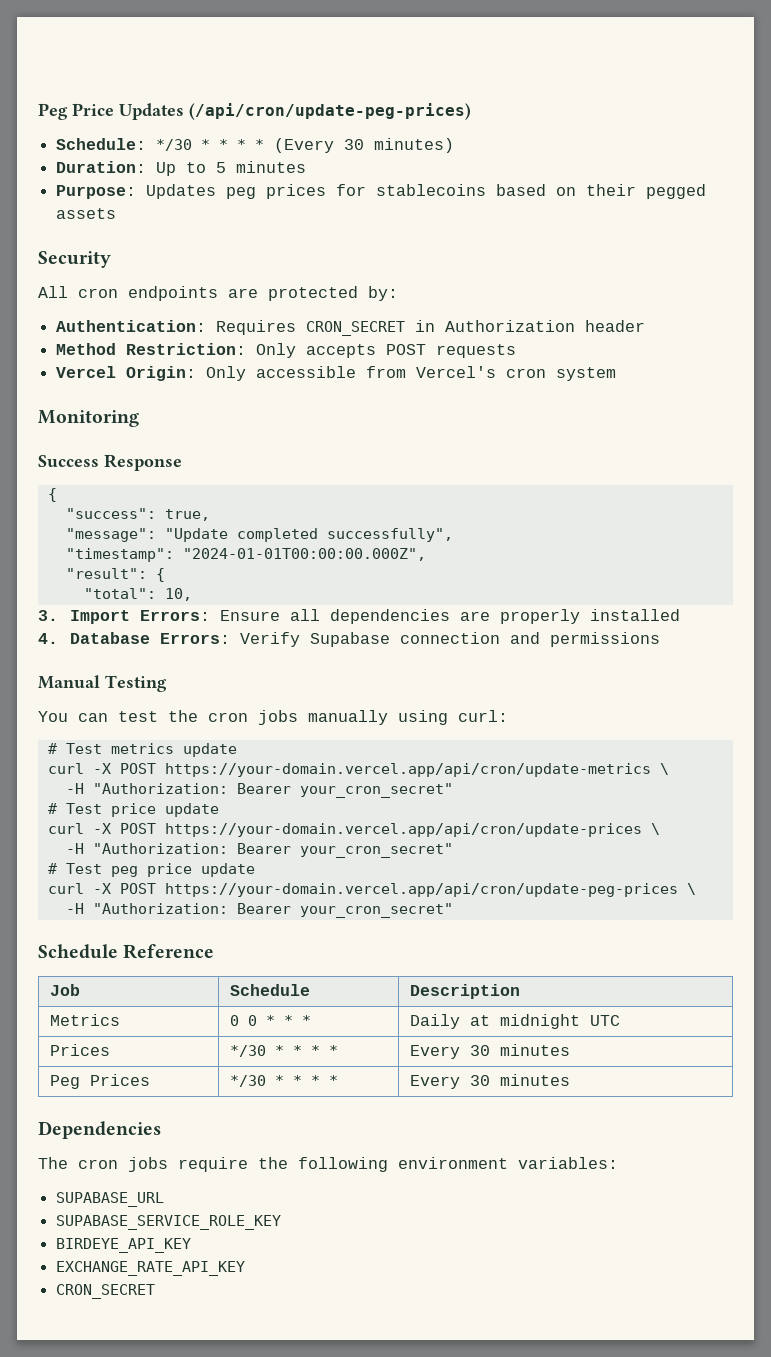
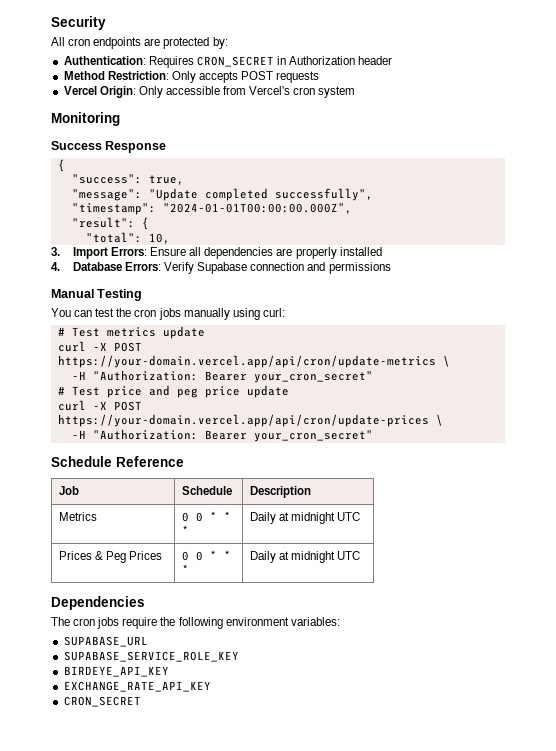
[38,103,471,120] [56,138,455,153] [56,161,307,176] [56,184,707,199] [56,208,117,219] Peg Price Updates (/api/cron/update-peg-prices) // Schedule: */30 * * * * (Every 30 minutes) // Duration: Up to 5 minutes // Purpose: Updates peg prices for stablecoins based on their pegged assets // -> (51, 23) none
[164,803,219,817] [47,823,660,837] [65,843,453,858] [47,863,102,874] update // curl -X POST https://your-domain.vercel.app/api/cron/update-prices \ // -H "Authorization: Bearer your_cron_secret" // # Test -> [148,385,170,396] and
[164,883,678,897] https://your-domain.vercel.app/api/cron/update-peg-prices -> [57,414,429,427] https://your-domain.vercel.app/api/cron/update-prices
[229,1045,338,1057] [409,1044,570,1059] [49,1074,150,1089] [229,1075,338,1087] [409,1074,570,1089] | */30 * * * * | Every 30 minutes // Peg Prices | */30 * * * * | Every 30 minutes -> [95,551,163,563] [182,550,232,561] [182,564,190,574] [250,551,361,563] & Peg Prices | 0 0 * * * | Daily at midnight UTC

